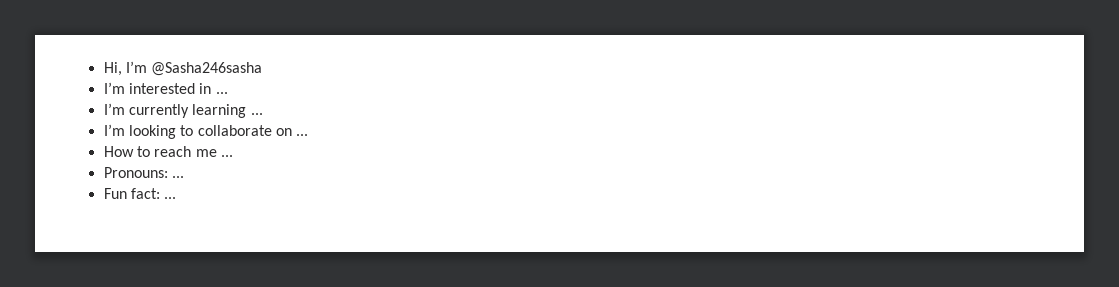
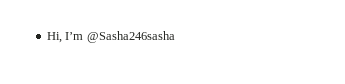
[103,82,228,94] [103,103,263,118] [103,124,309,139] [103,146,233,157] [103,167,184,178] [103,188,177,199] // I’m interested in ... // I’m currently learning ... // I’m looking to collaborate on ... // How to reach me ... // Pronouns: ... // Fun fact: ... -> (175, 37) none

